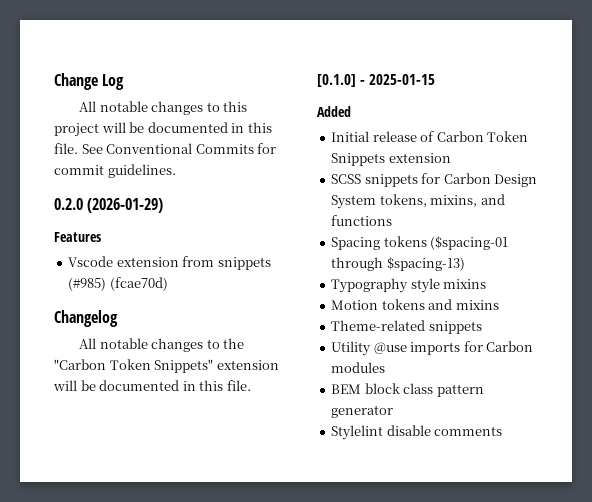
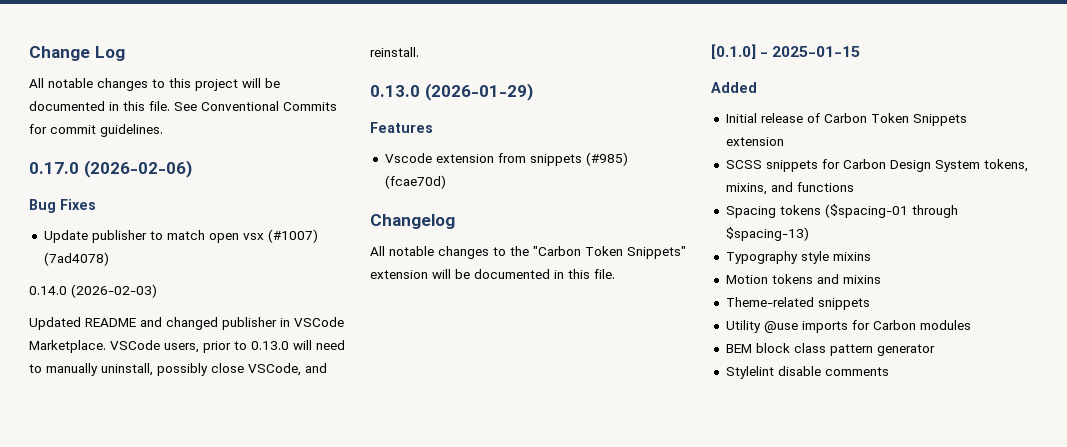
[54,198,83,210] 0.2.0 -> [29,160,192,178] [29,199,96,213] [43,229,318,243] [43,252,109,266] [29,284,157,298] [29,317,344,330] [29,340,345,353] [29,363,327,376] [370,47,419,57] [370,85,420,97] 0.17.0 (2026-02-06) // Bug Fixes // Update publisher to match open vsx (#1007) (7ad4078) // 0.14.0 (2026-02-03) // Updated README and changed publisher in VSCode Marketplace. VSCode users, prior to 0.13.0 will need to manually uninstall, possibly close VSCode, and reinstall. // 0.13.0

